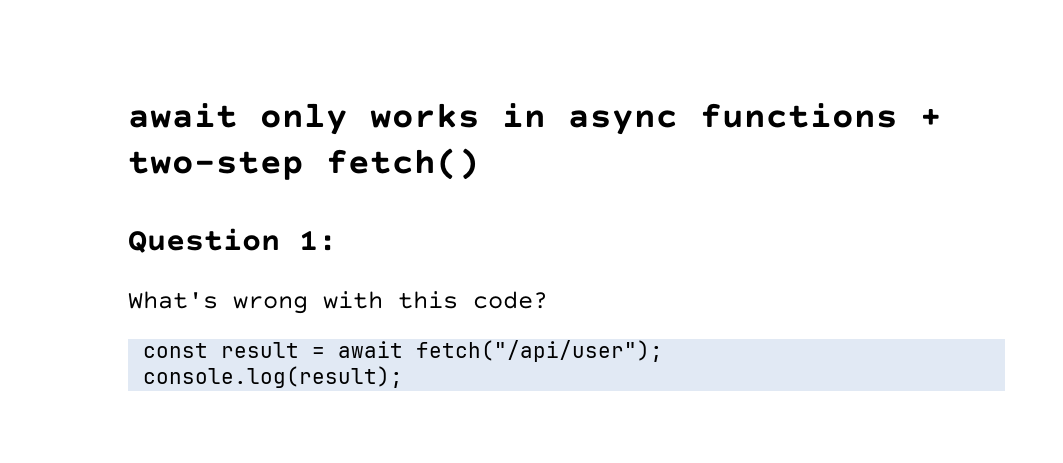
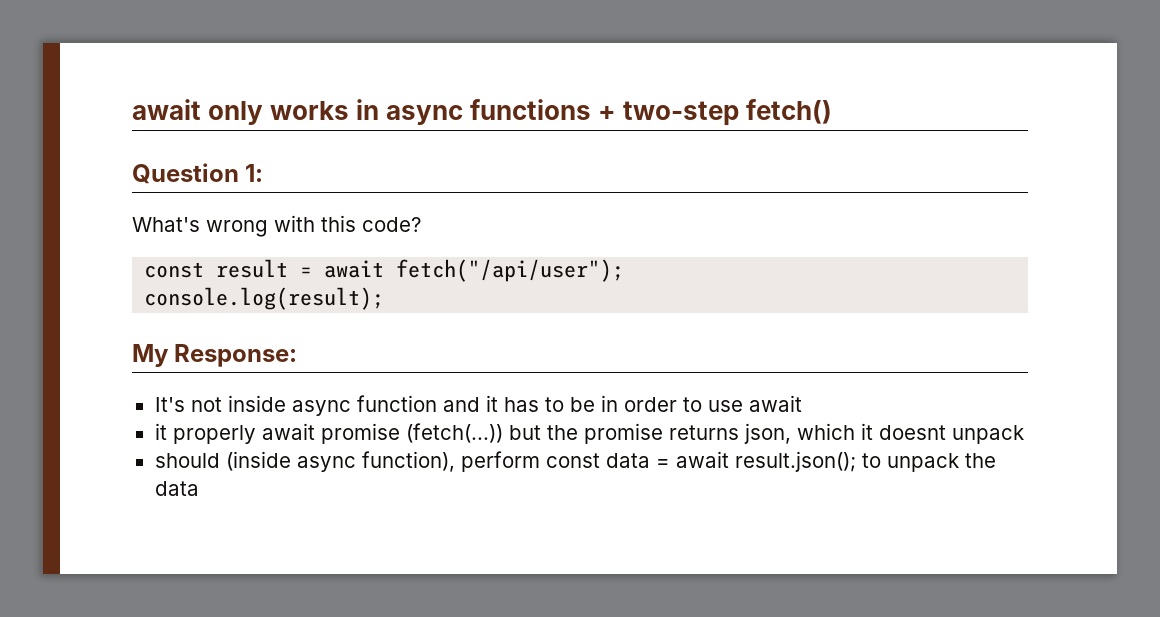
(404, 377) none -> [132,344,298,367] [154,395,802,416] [154,423,1024,444] [154,451,996,472] [154,481,199,496] // My Response: // It's not inside async function and it has to be in order to use await // it properly await promise (fetch(...)) but the promise returns json, which it doesnt unpack // should (inside async function), perform const data = await result.json(); to unpack the data

